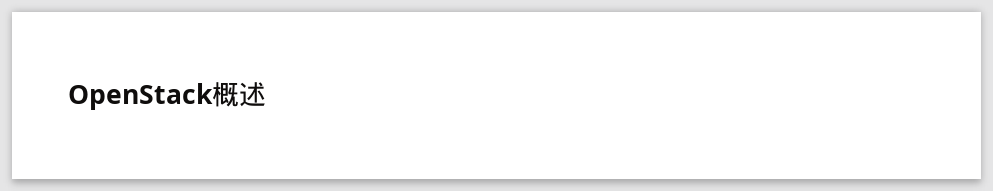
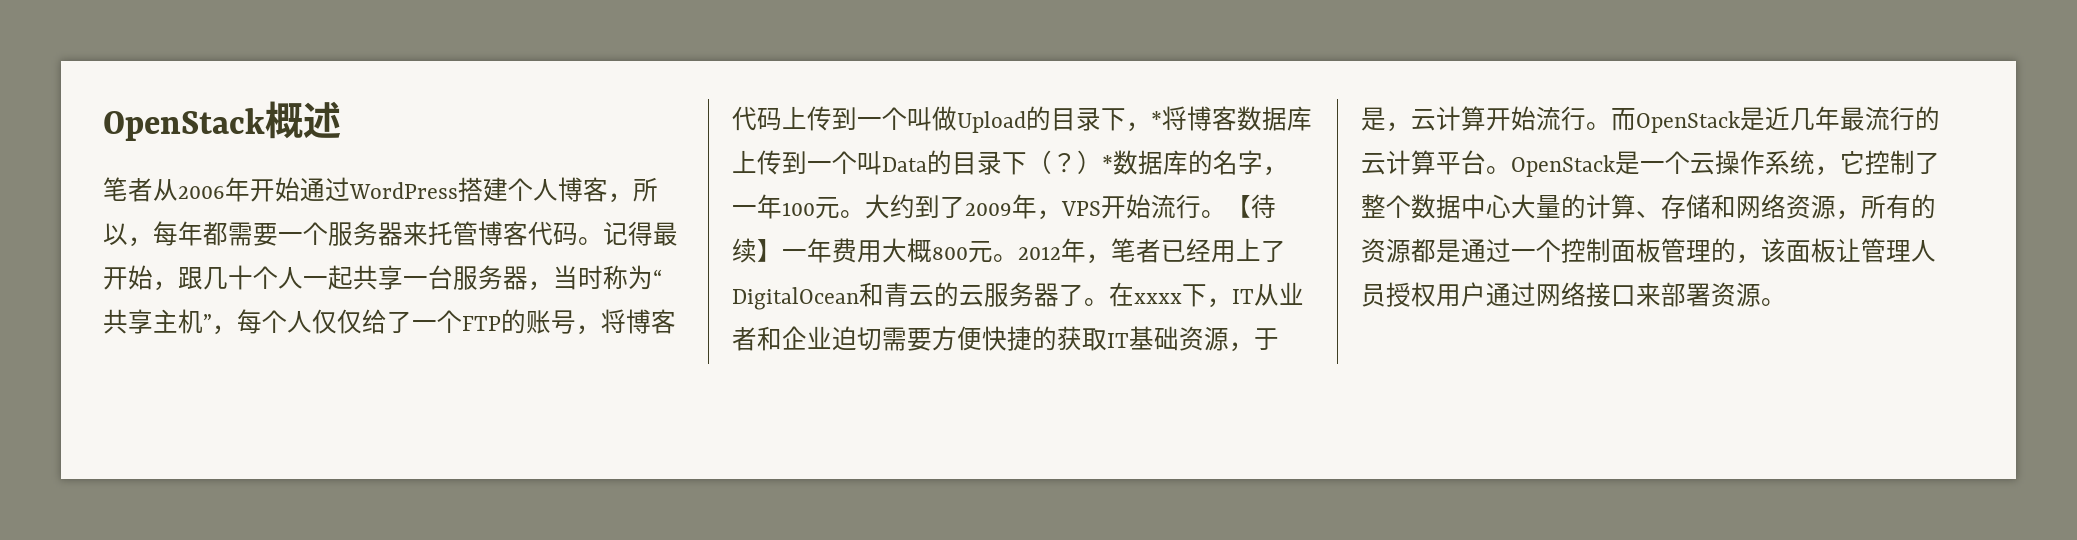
(266, 94) none -> [103,177,658,203] [103,221,678,247] [103,265,662,291] [103,309,676,335] [732,106,1312,133] [732,150,1288,176] [732,194,1276,220] [732,238,1286,264] [732,282,1304,310] [732,326,1279,352] [1361,106,1940,133] [1361,150,1940,177] [1361,194,1936,220] [1361,238,1936,264] [1361,282,1786,307] // 笔者从2006年开始通过WordPress搭建个人博客，所以，每年都需要一个服务器来托管博客代码。记得最开始，跟几十个人一起共享一台服务器，当时称为“共享主机”，每个人仅仅给了一个FTP的账号，将博客代码上传到一个叫做Upload的目录下，*将博客数据库上传到一个叫Data的目录下（？）*数据库的名字，一年100元。大约到了2009年，VPS开始流行。【待续】一年费用大概800元。2012年，笔者已经用上了DigitalOcean和青云的云服务器了。在xxxx下，IT从业者和企业迫切需要方便快捷的获取IT基础资源，于是，云计算开始流行。而OpenStack是近几年最流行的云计算平台。OpenStack是一个云操作系统，它控制了整个数据中心大量的计算、存储和网络资源，所有的资源都是通过一个控制面板管理的，该面板让管理人员授权用户通过网络接口来部署资源。

